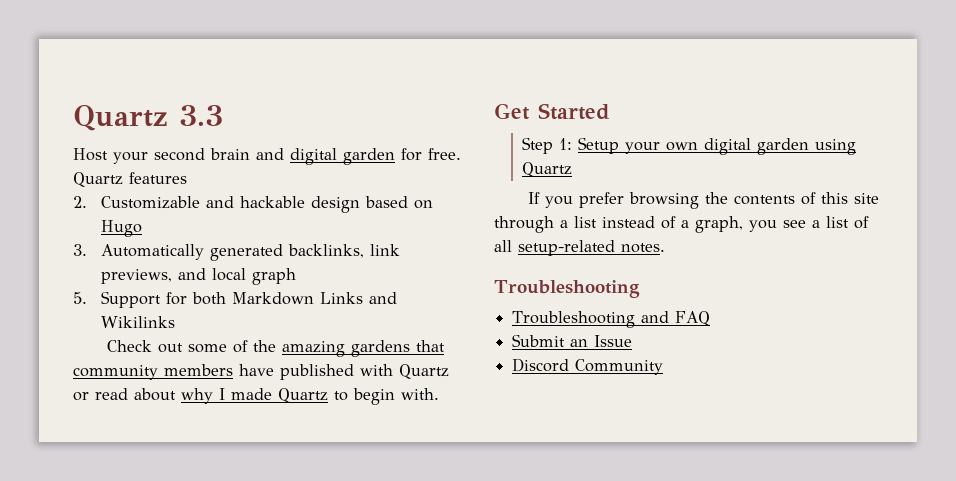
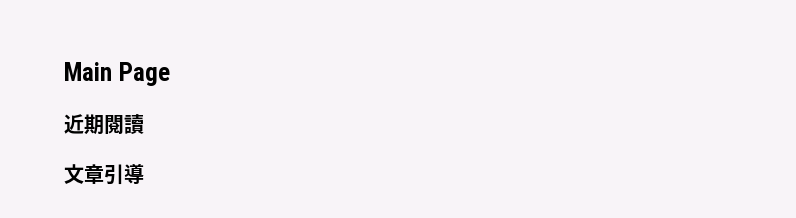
[73,105,223,131] [73,148,461,165] [73,172,187,187] [73,196,434,213] [101,220,143,237] [73,244,401,261] [101,268,297,285] [73,291,398,308] [101,316,176,328] [106,340,445,357] [73,364,449,380] [73,388,439,405] [494,103,610,120] [522,137,857,155] [522,162,573,177] [527,192,879,209] [494,216,869,233] [494,240,665,256] [494,280,640,298] [512,311,711,328] [512,334,633,347] [512,358,664,375] Quartz 3.3 // Host your second brain and digital garden for free. Quartz features // 2. Customizable and hackable design based on Hugo // 3. Automatically generated backlinks, link previews, and local graph // 5. Support for both Markdown Links and Wikilinks // Check out some of the amazing gardens that community members have published with Quartz or read about why I made Quartz to begin with. // Get Started // Step 1: Setup your own digital garden using Quartz // If you prefer browsing the contents of this site through a list instead of a graph, you see a list of all setup-related notes. // Troubleshooting // Troubleshooting and FAQ // Submit an Issue // Discord Community -> [64,62,170,86] [64,114,144,135] [64,163,144,185] Main Page // 近期閱讀 // 文章引導

